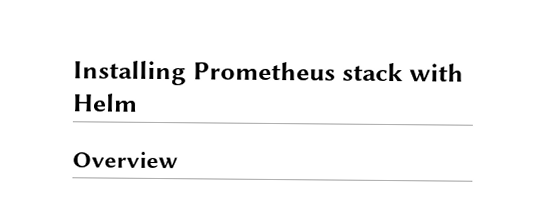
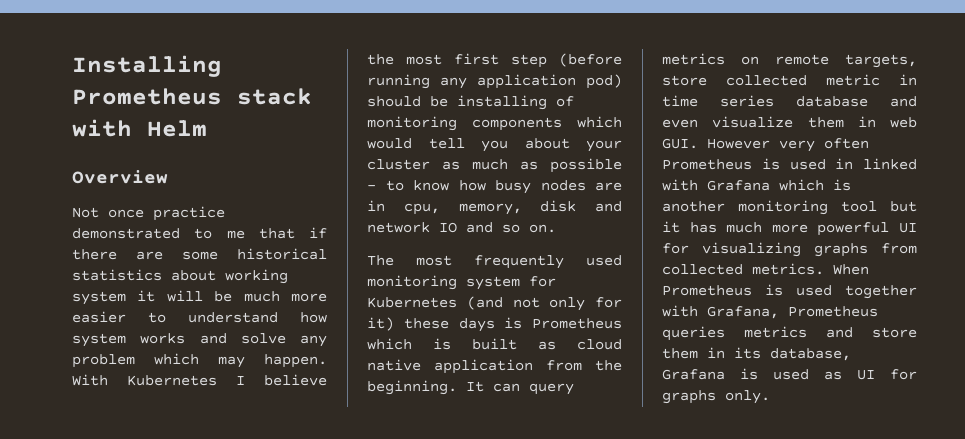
(178, 160) none -> [72,206,225,221] [72,227,327,239] [72,248,327,260] [72,269,288,284] [72,290,327,305] [72,311,327,323] [72,333,327,347] [72,353,327,368] [72,374,327,386] [367,53,622,68] [367,74,622,89] [367,95,574,110] [367,116,622,131] [367,138,622,152] [367,158,622,173] [367,180,622,194] [367,200,622,215] [367,222,556,233] [367,255,622,269] [367,275,556,290] [367,296,622,311] [367,317,622,332] [367,338,622,350] [367,359,622,374] [367,380,574,395] [662,53,917,68] [662,74,917,86] [662,95,917,107] [662,116,917,128] [662,138,869,152] [662,158,917,170] [662,179,851,191] [662,200,917,215] [662,221,917,236] [662,242,917,257] [662,263,869,275] [662,284,917,299] [662,305,878,319] [662,326,917,341] [662,347,851,361] [662,368,917,380] [662,390,770,404] // Not once practice demonstrated to me that if there are some historical statistics about working system it will be much more easier to understand how system works and solve any problem which may happen. With Kubernetes I believe the most first step (before running any application pod) should be installing of monitoring components which would tell you about your cluster as much as possible - to know how busy nodes are in cpu, memory, disk and network IO and so on. // The most frequently used monitoring system for Kubernetes (and not only for it) these days is Prometheus which is built as cloud native application from the beginning. It can query metrics on remote targets, store collected metric in time series database and even visualize them in web GUI. However very often Prometheus is used in linked with Grafana which is another monitoring tool but it has much more powerful UI for visualizing graphs from collected metrics. When Prometheus is used together with Grafana, Prometheus queries metrics and store them in its database, Grafana is used as UI for graphs only.

